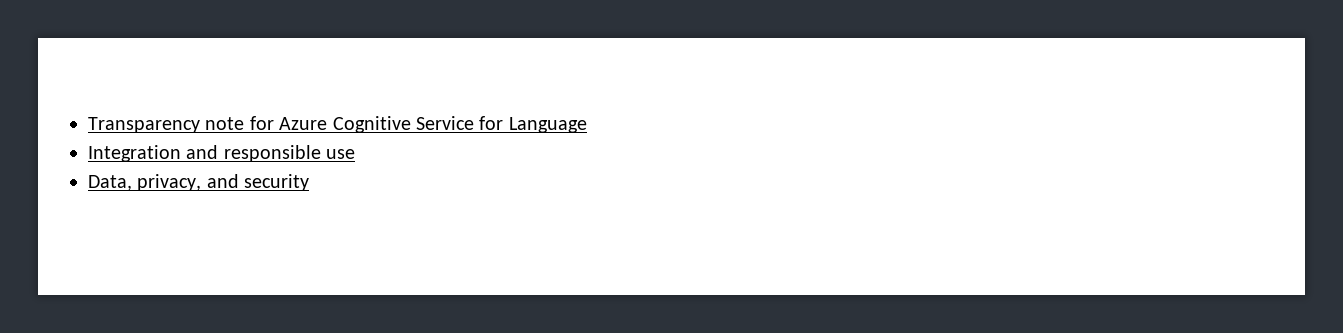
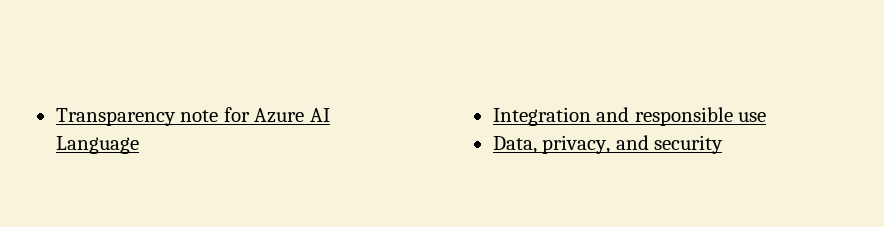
[332,116,504,133] Cognitive Service for -> [309,108,330,122] AI

